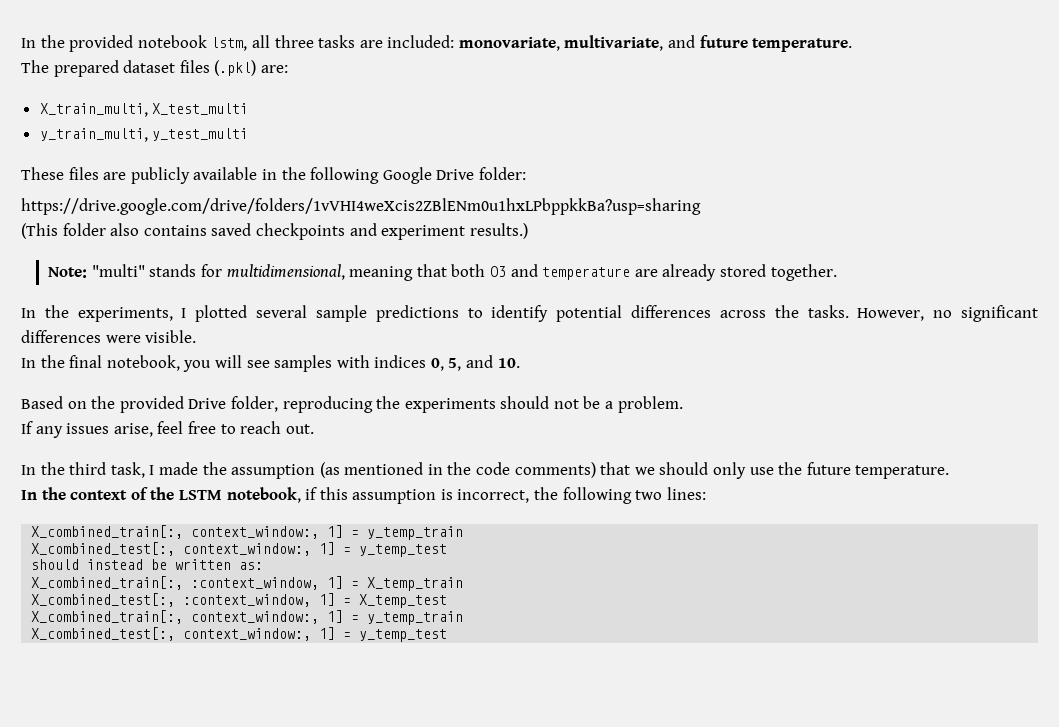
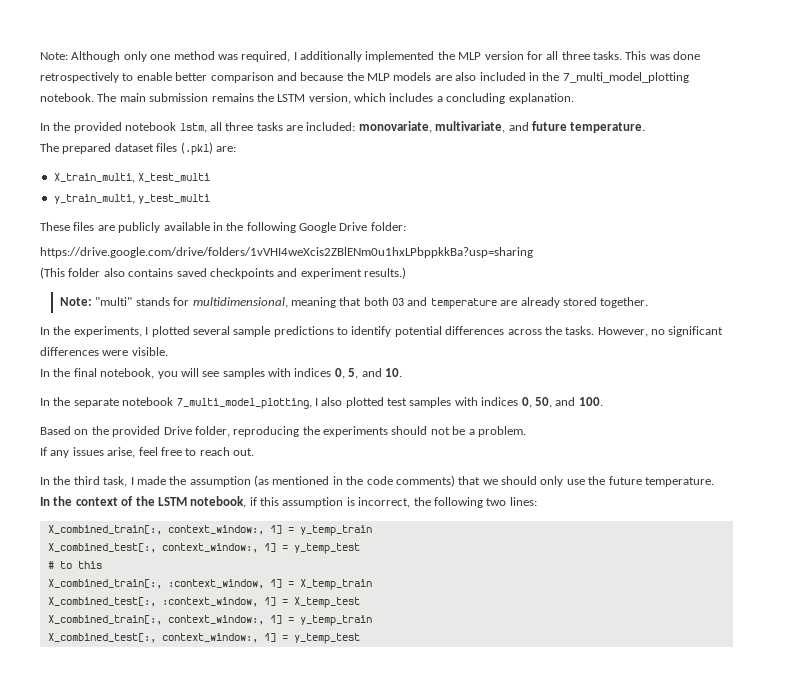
(21, 43) none -> [40,51,701,62] [40,72,689,83] [40,93,574,104] Note: Although only one method was required, I additionally implemented the MLP version for all three tasks. This was done retrospectively to enable better comparison and because the MLP models are also included in the 7_multi_model_plotting notebook. The main submission remains the LSTM version, which includes a concluding explanation. //
(520, 363) none -> [40,397,603,409] // In the separate notebook 7_multi_model_plotting, I also plotted test samples with indices 0, 50, and 100.
[31,559,264,570] should instead be written as: -> [47,561,102,569] # to this

